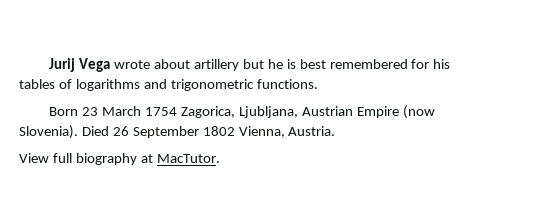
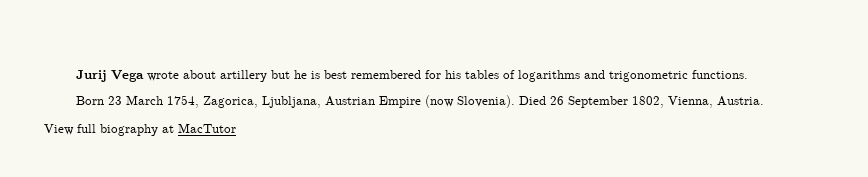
[145,107,178,116] 1754 -> [166,95,199,108] 1754,
[202,126,235,136] 1802 -> [631,96,664,108] 1802,
[156,154,220,163] MacTutor. -> [178,123,236,133] MacTutor

